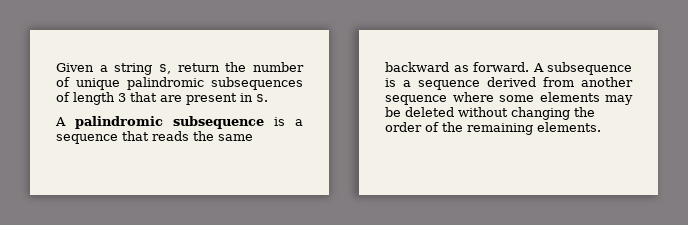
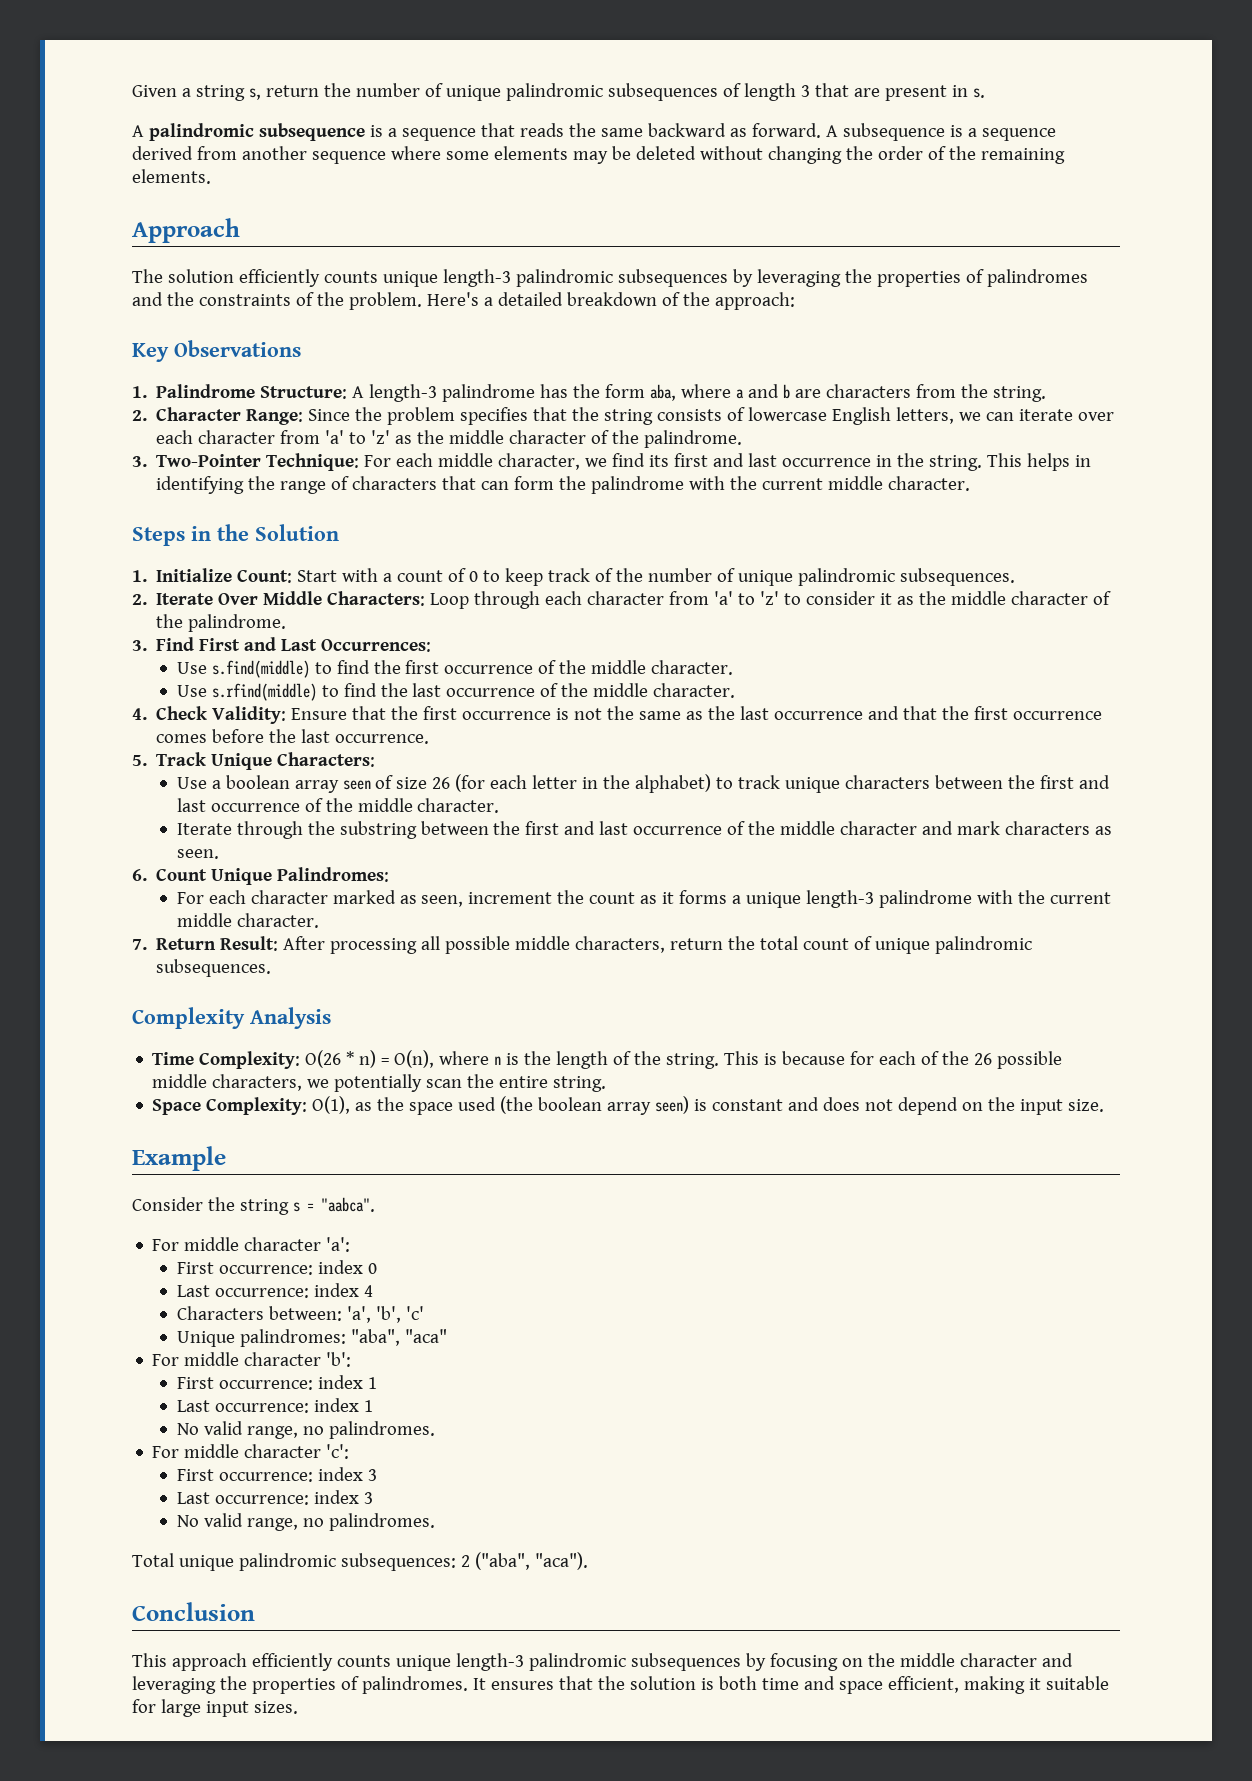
(601, 127) none -> [132,218,240,243] [132,269,1088,287] [132,292,795,310] [132,340,301,362] [132,384,1047,402] [132,407,1115,425] [156,430,743,448] [132,453,1092,471] [156,476,971,494] [132,524,339,546] [132,568,1016,586] [132,591,1112,609] [156,614,287,632] [132,637,432,652] [176,660,734,678] [176,683,736,701] [132,706,1103,724] [156,729,430,744] [132,752,376,770] [176,774,1111,793] [176,798,500,813] [176,821,1113,839] [176,849,219,859] [132,867,390,885] [176,890,1112,908] [176,913,319,928] [132,936,1033,954] [156,959,272,977] [132,1007,331,1029] [152,1050,1063,1069] [152,1074,607,1092] [152,1096,1105,1115] [132,1146,226,1171] [132,1197,375,1215] [152,1237,351,1252] [176,1260,377,1275] [176,1283,373,1298] [176,1306,424,1323] [176,1329,447,1347] [152,1352,352,1367] [176,1375,377,1390] [176,1398,373,1413] [176,1421,435,1439] [152,1444,350,1459] [176,1467,377,1482] [176,1490,373,1505] [176,1513,435,1531] [132,1552,588,1571] [132,1602,255,1621] [132,1653,1073,1671] [132,1676,1109,1694] [132,1699,298,1717] // Approach // The solution efficiently counts unique length-3 palindromic subsequences by leveraging the properties of palindromes and the constraints of the problem. Here's a detailed breakdown of the approach: // Key Observations // 1. Palindrome Structure: A length-3 palindrome has the form aba, where a and b are characters from the string. // 2. Character Range: Since the problem specifies that the string consists of lowercase English letters, we can iterate over each character from 'a' to 'z' as the middle character of the palindrome. // 3. Two-Pointer Technique: For each middle character, we find its first and last occurrence in the string. This helps in identifying the range of characters that can form the palindrome with the current middle character. // Steps in the Solution // 1. Initialize Count: Start with a count of 0 to keep track of the number of unique palindromic subsequences. // 2. Iterate Over Middle Characters: Loop through each character from 'a' to 'z' to consider it as the middle character of the palindrome. // 3. Find First and Last Occurrences: // Use s.find(middle) to find the first occurrence of the middle character. // Use s.rfind(middle) to find the last occurrence of the middle character. // 4. Check Validity: Ensure that the first occurrence is not the same as the last occurrence and that the first occurrence comes before the last occurrence. // 5. Track Unique Characters: // Use a boolean array seen of size 26 (for each letter in the alphabet) to track unique characters between the first and last occurrence of the middle character. // Iterate through the substring between the first and last occurrence of the middle character and mark characters as seen. // 6. Count Unique Palindromes: // For each character marked as seen, increment the count as it forms a unique length-3 palindrome with the current middle character. // 7. Return Result: After processing all possible middle characters, return the total count of unique palindromic subsequences. // Complexity Analysis // Time Complexity: O(26 * n) = O(n), where n is the length of the string. This is because for each of the 26 possible middle characters, we potentially scan the entire string. // Space Complexity: O(1), as the space used (the boolean array seen) is constant and does not depend on the input size. // Example // Consider the string s = "aabca". // For middle character 'a': // First occurrence: index 0 // Last occurrence: index 4 // Characters between: 'a', 'b', 'c' // Unique palindromes: "aba", "aca" // For middle character 'b': // First occurrence: index 1 // Last occurrence: index 1 // No valid range, no palindromes. // For middle character 'c': // First occurrence: index 3 // Last occurrence: index 3 // No valid range, no palindromes. // Total unique palindromic subsequences: 2 ("aba", "aca"). // Conclusion // This approach efficiently counts unique length-3 palindromic subsequences by focusing on the middle character and leveraging the properties of palindromes. It ensures that the solution is both time and space efficient, making it suitable for large input sizes.

